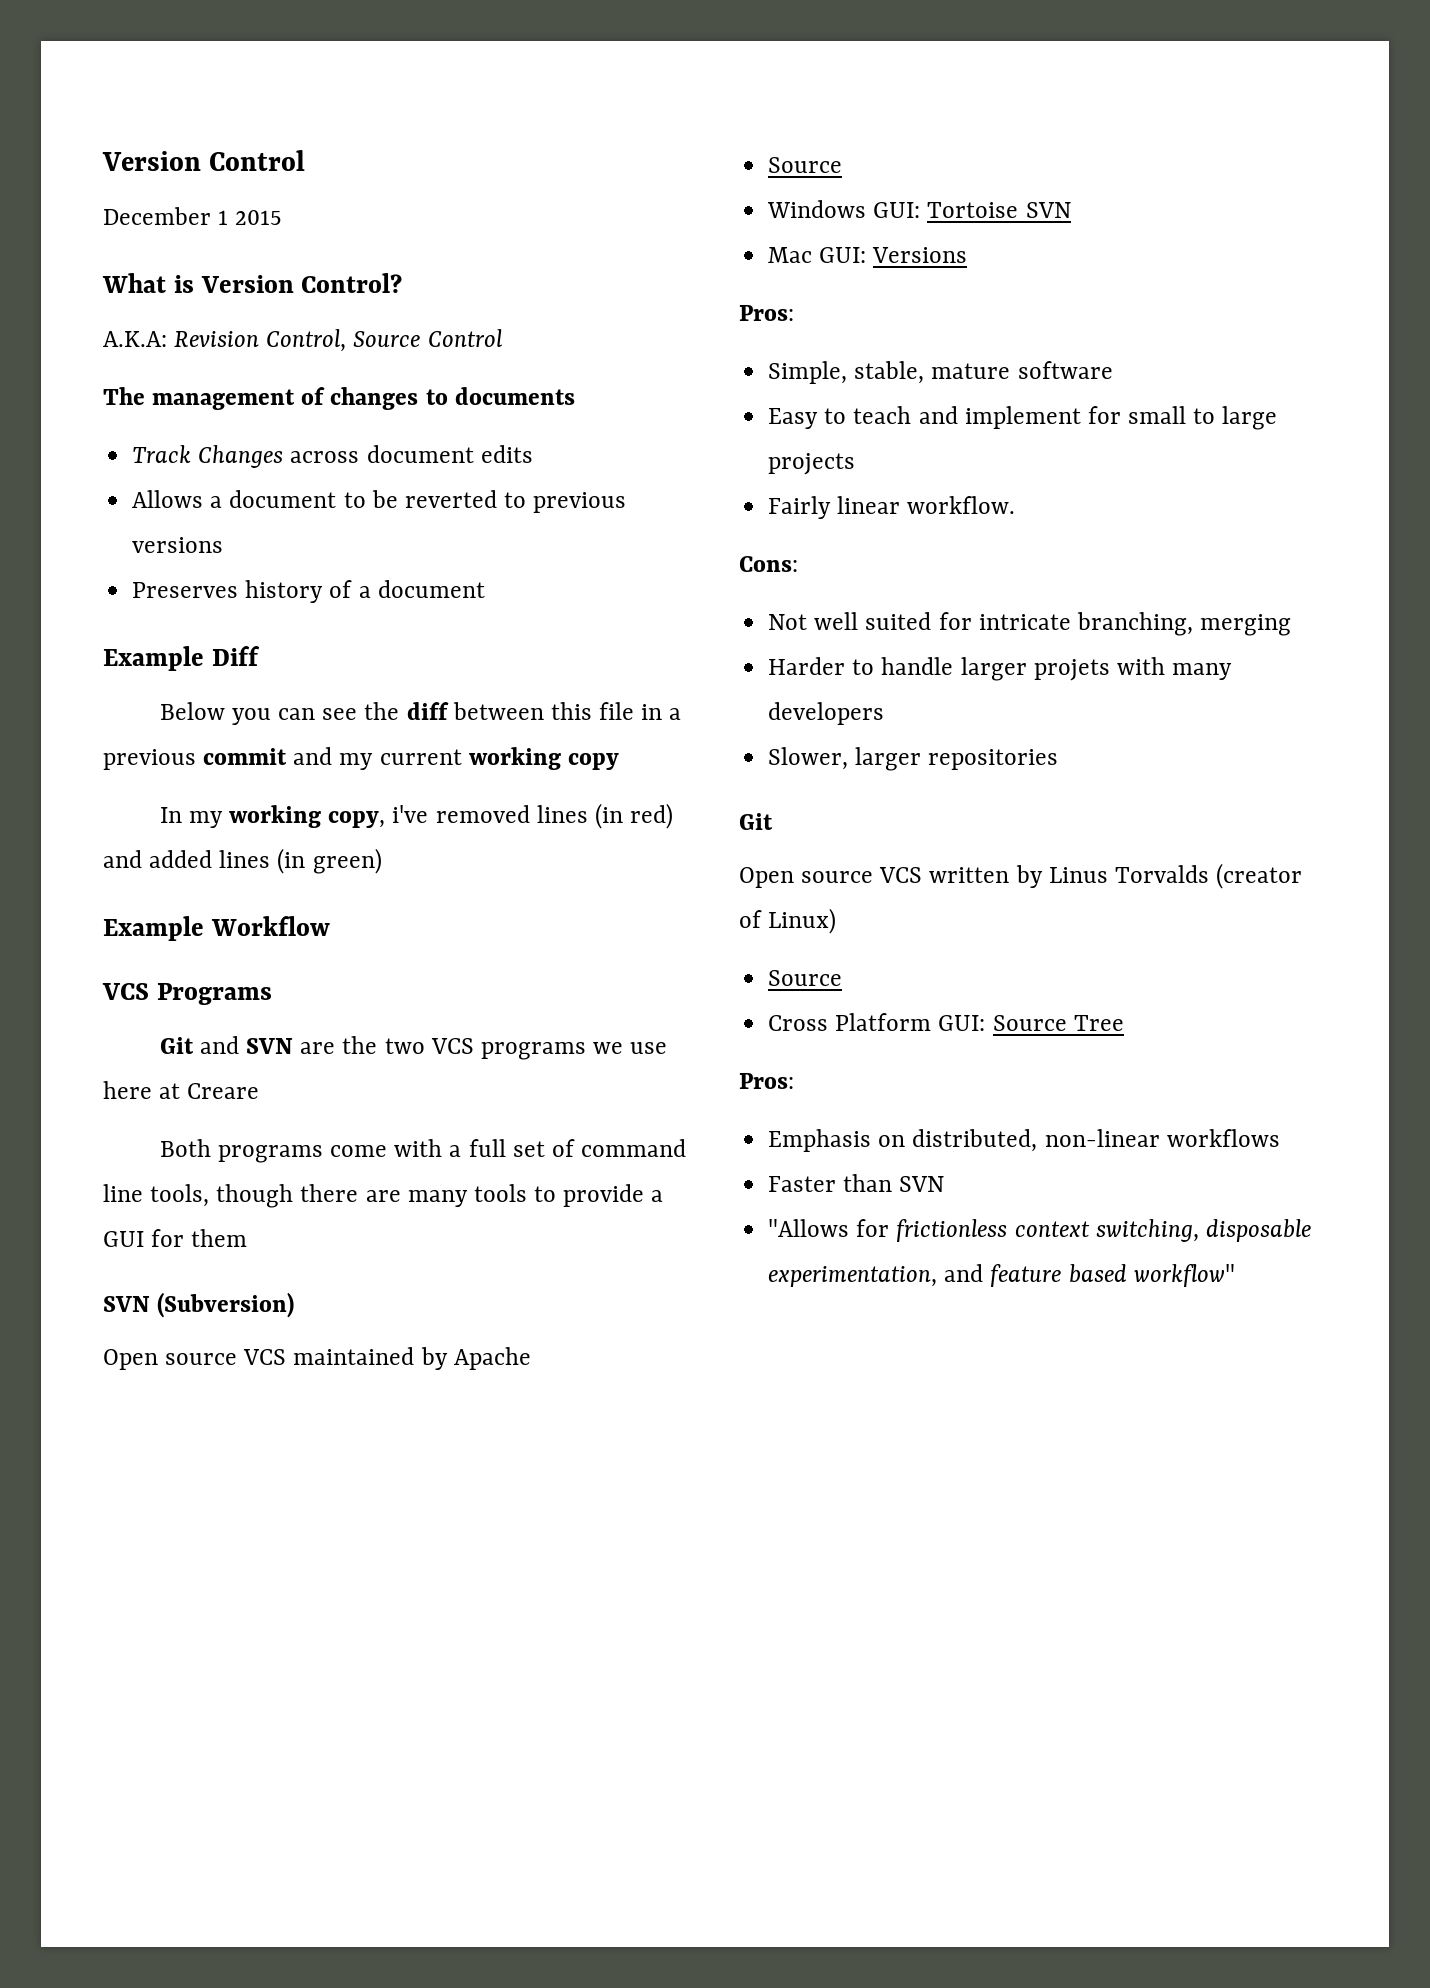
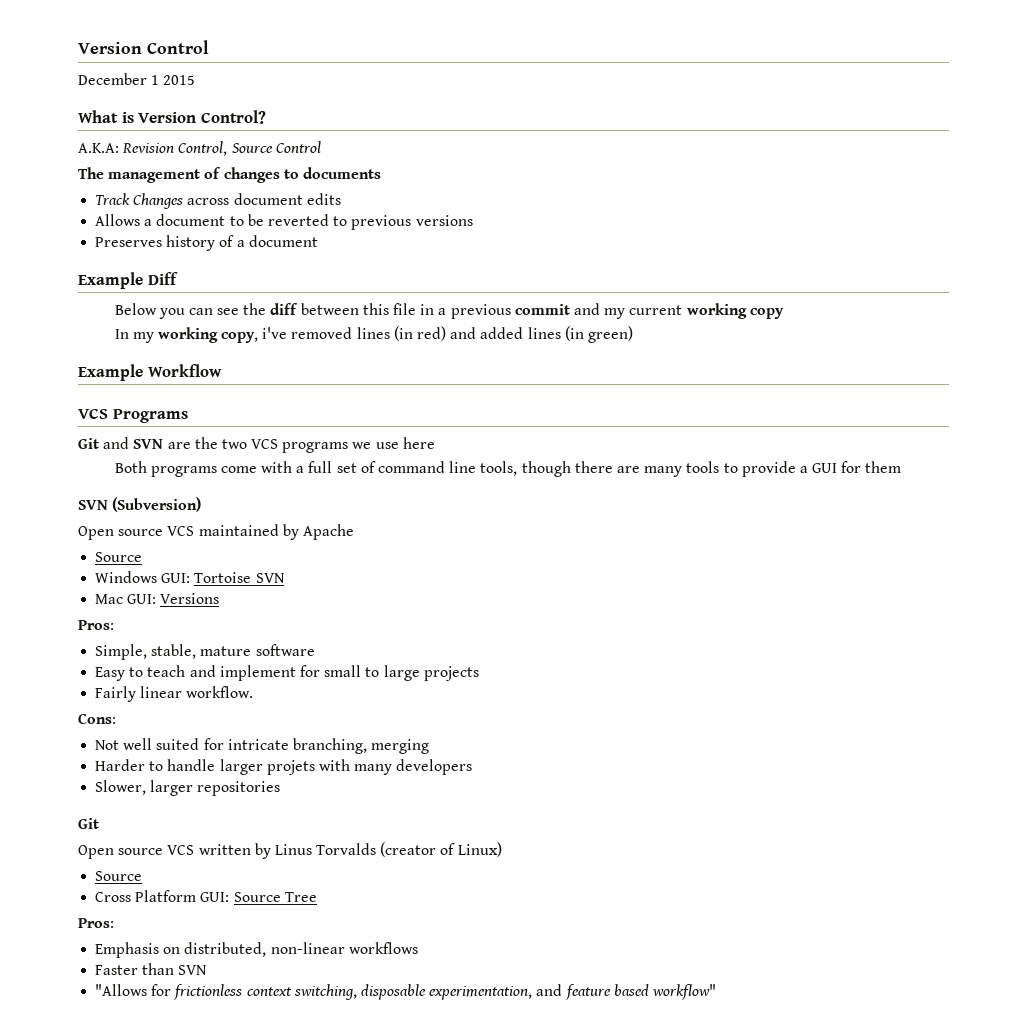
[159,1083,260,1099] at Creare -> (435, 443) none

